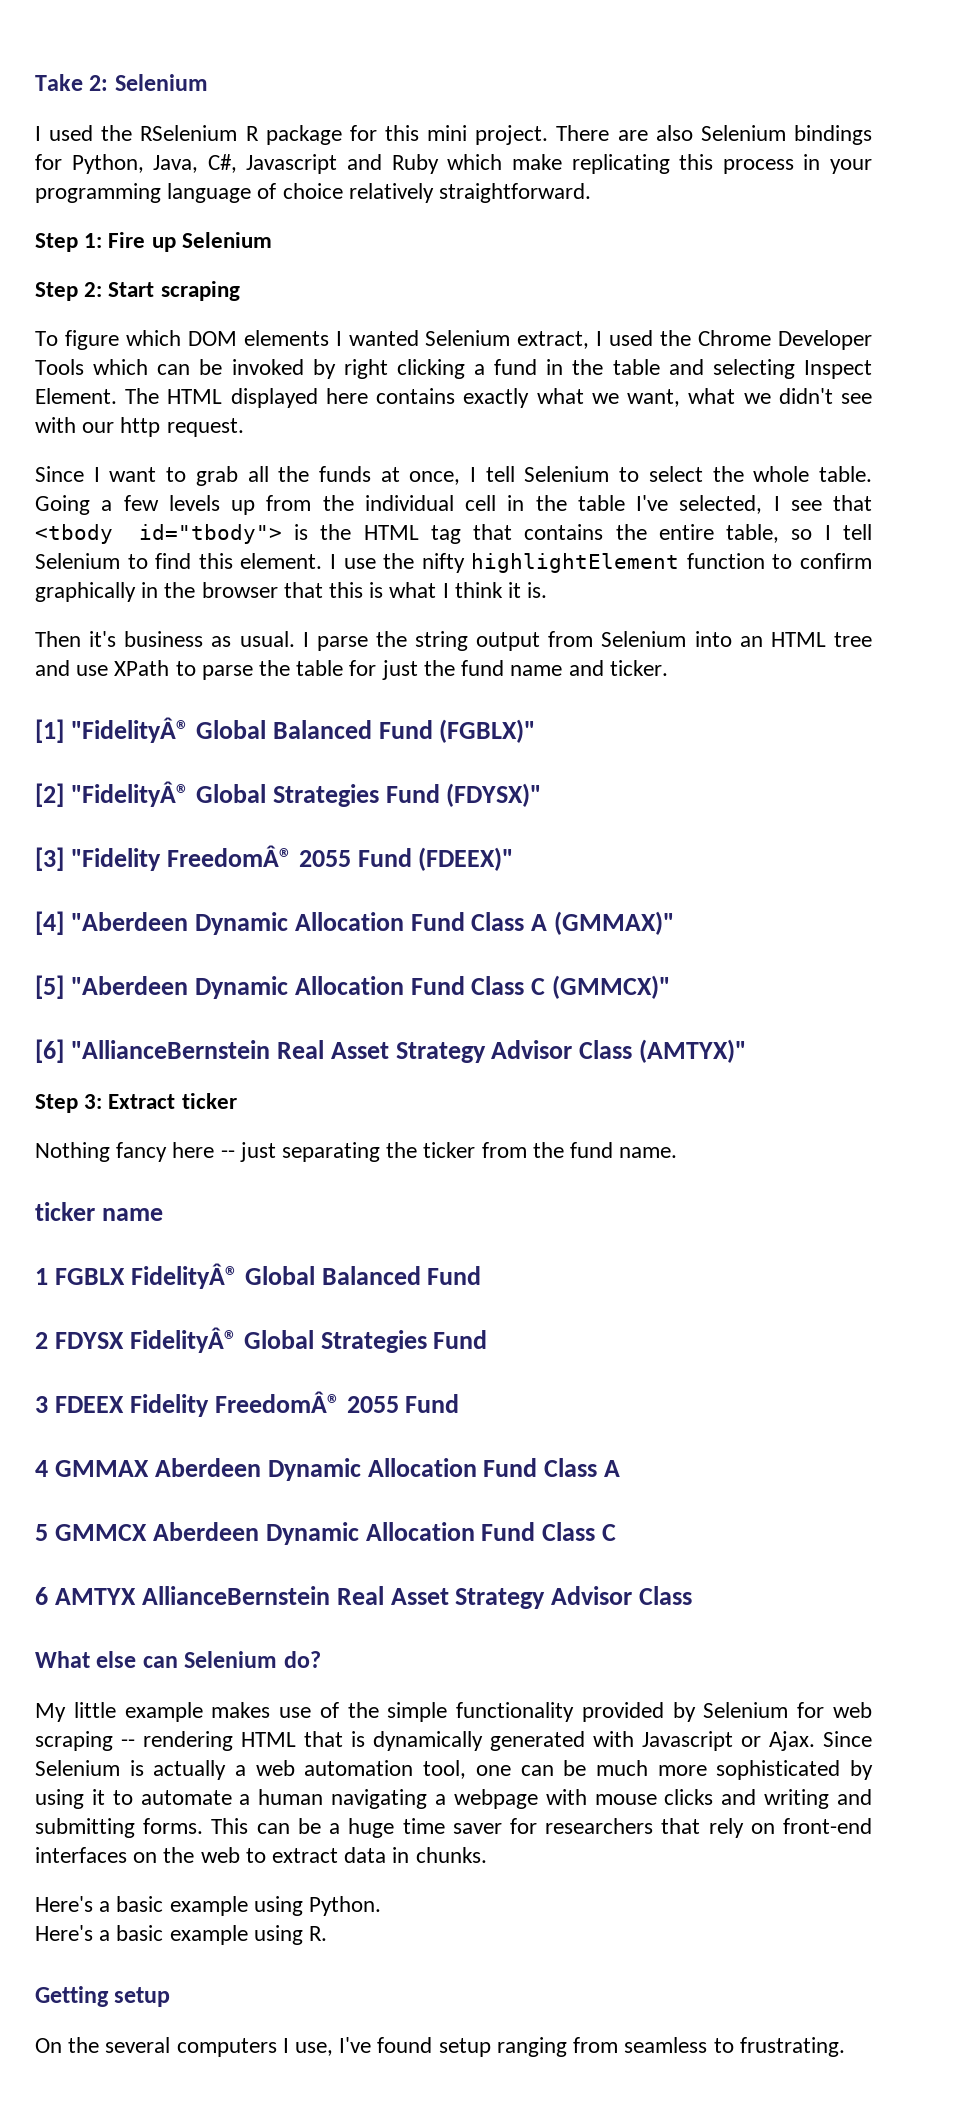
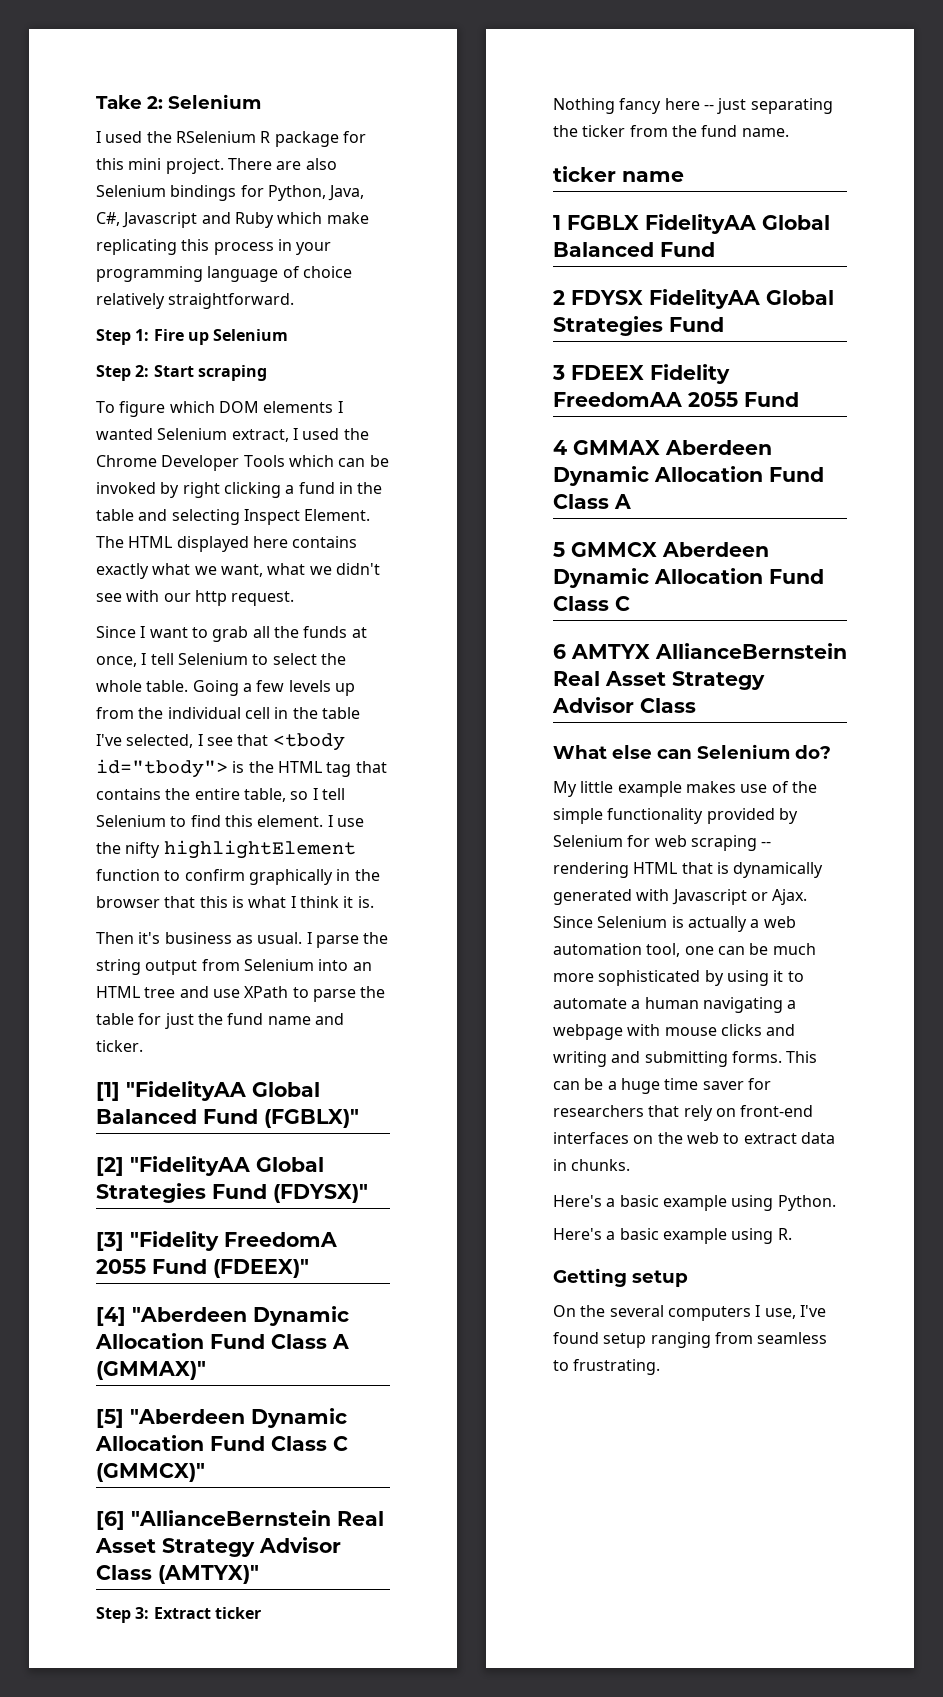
[70,717,189,743] "FidelityÂ® -> [126,1081,246,1101] "FidelityAA
[70,781,189,807] "FidelityÂ® -> [130,1156,250,1176] "FidelityAA
[166,845,292,867] FreedomÂ® -> [224,1232,337,1247] FreedomA
[130,1263,238,1289] FidelityÂ® -> [645,214,756,234] FidelityAA
[129,1327,237,1353] FidelityÂ® -> [649,289,760,309] FidelityAA
[214,1391,340,1413] FreedomÂ® -> [553,392,682,407] FreedomAA

